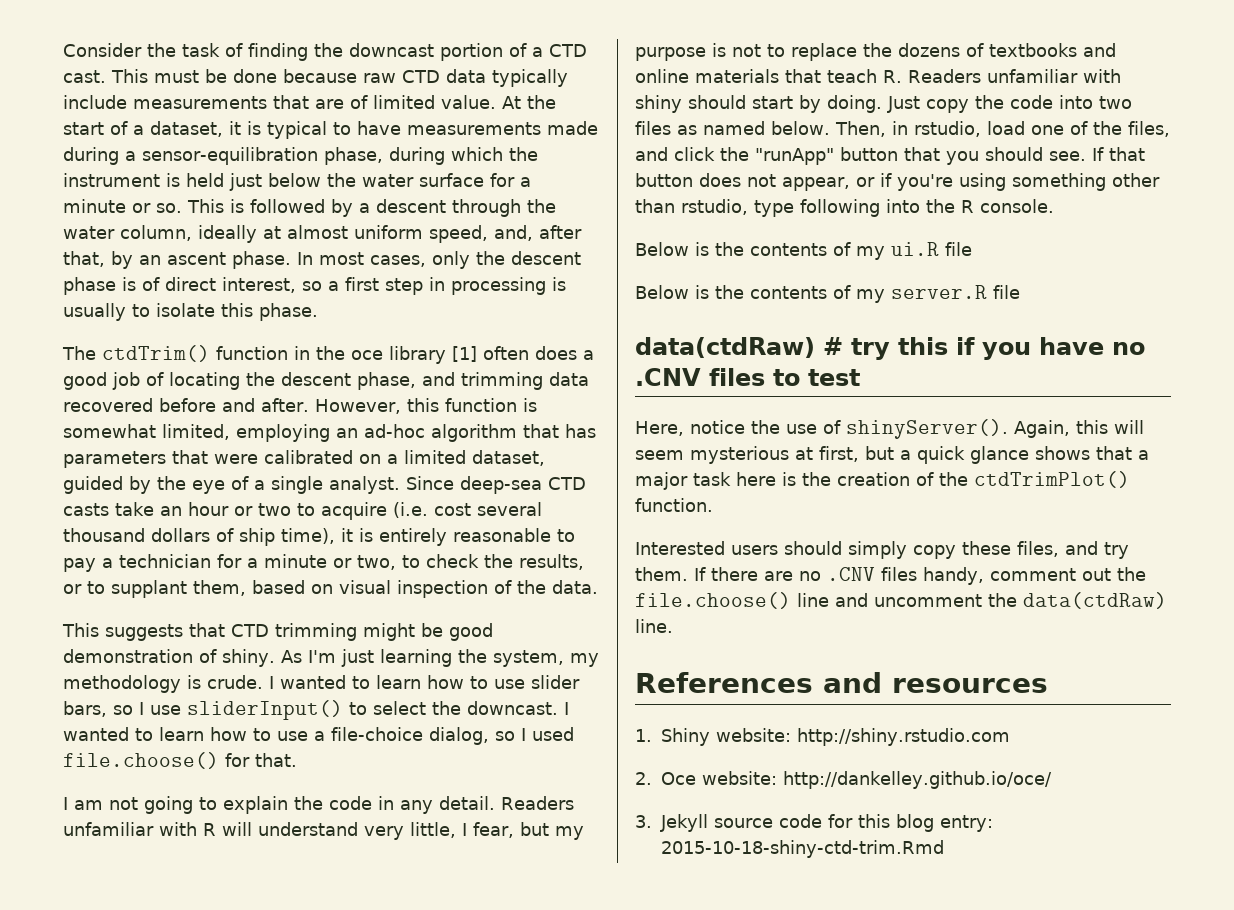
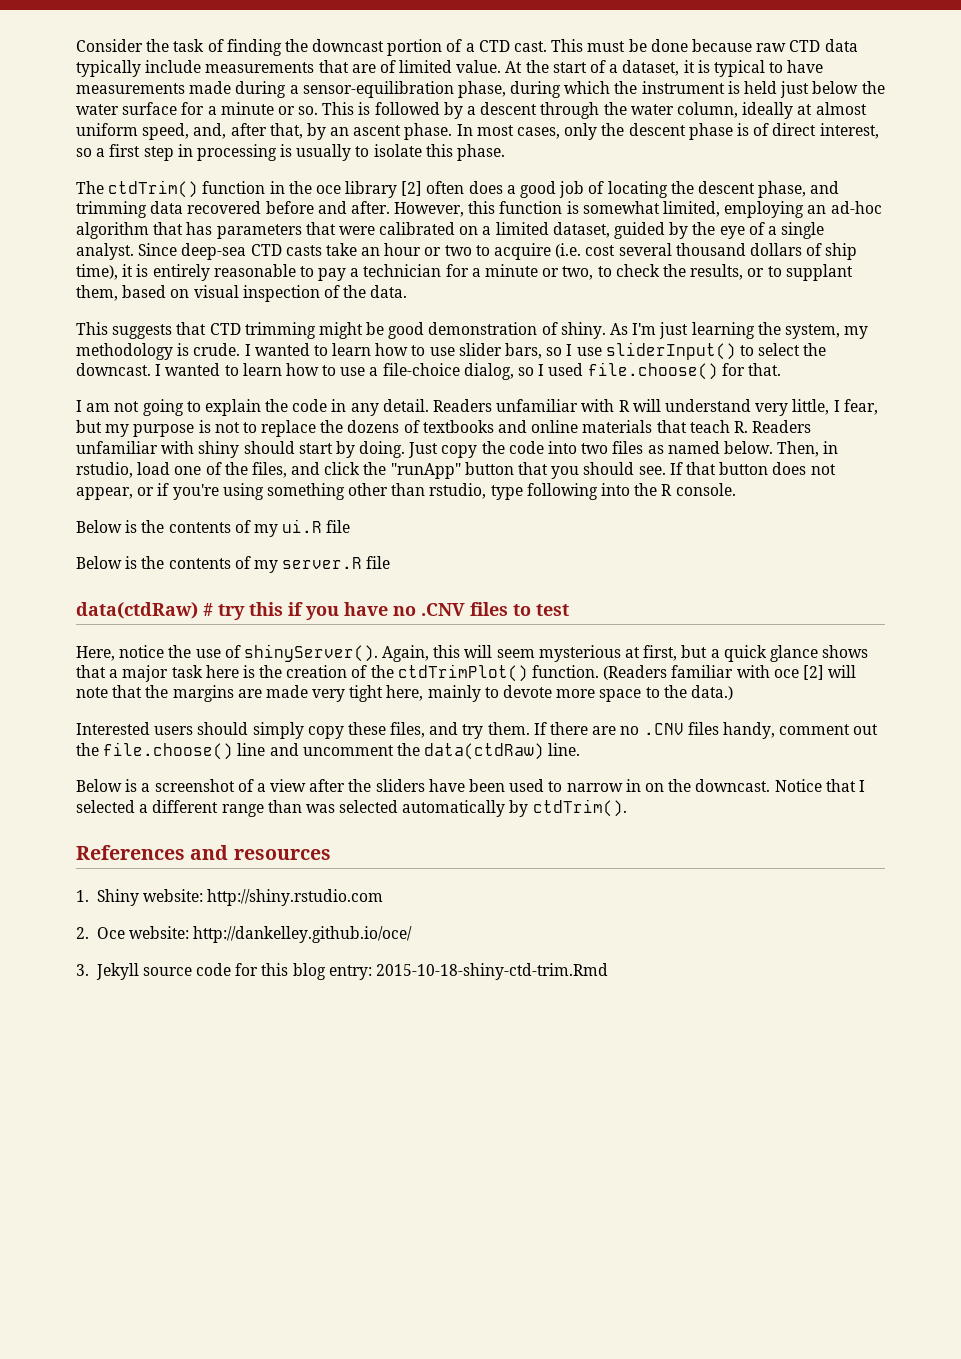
[452,346,477,362] [1] -> [401,181,423,196] [2]
(713, 505) none -> [603,665,857,680] [76,685,733,702] (Readers familiar with oce [2] will note that the margins are made very tight here, mainly to devote more space to the data.)
(673, 626) none -> [76,779,865,792] [76,799,627,817] // Below is a screenshot of a view after the sliders have been used to narrow in on the downcast. Notice that I selected a different range than was selected automatically by ctdTrim().

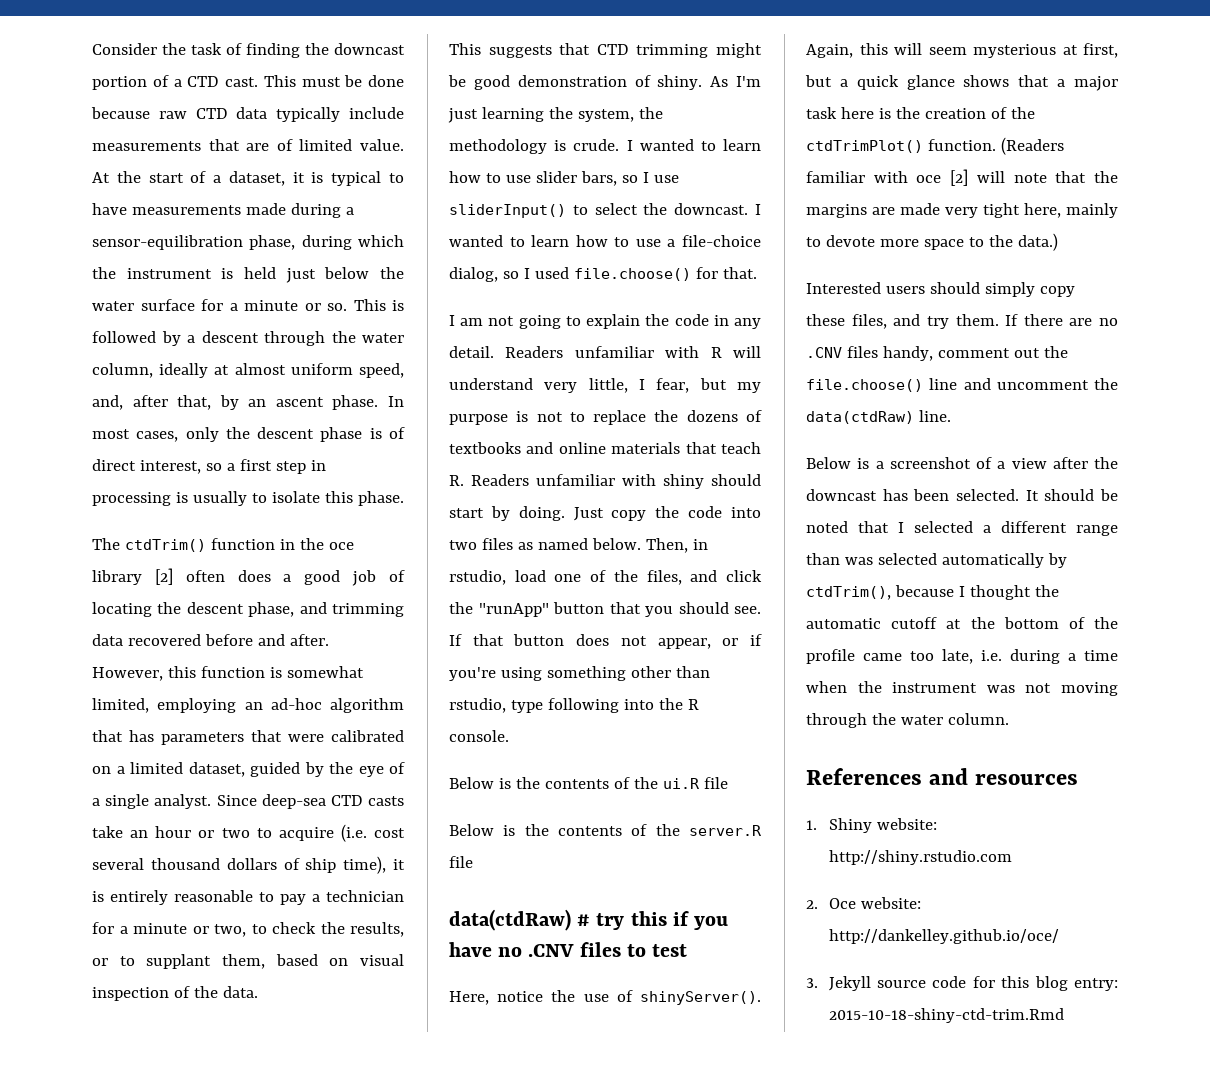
[844,326,869,339] my -> [638,107,663,119] the
[253,524,278,537] my -> [633,777,658,789] the
[253,560,278,573] my -> [655,824,680,836] the
[375,779,822,792] sliders have been used to narrow in on the downcast. Notice -> [806,489,1118,501] [806,521,848,533] downcast has been selected. It should be noted
[532,799,627,817] ctdTrim(). -> [806,585,1059,600] [806,617,1118,629] [806,649,1118,664] [806,681,1118,696] [806,713,1009,728] ctdTrim(), because I thought the automatic cutoff at the bottom of the profile came too late, i.e. during a time when the instrument was not moving through the water column.

